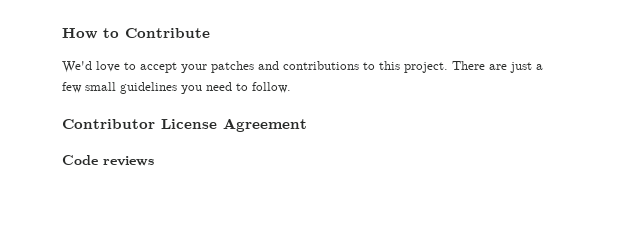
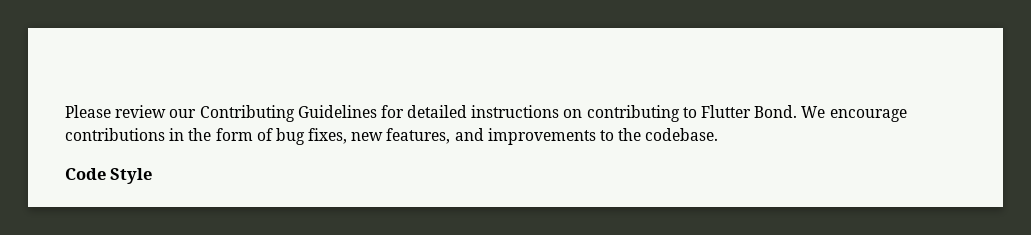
[62,28,210,39] [62,61,543,73] [62,82,291,94] [62,118,307,132] How to Contribute // We'd love to accept your patches and contributions to this project. There are just a few small guidelines you need to follow. // Contributor License Agreement -> [65,105,907,122] [65,128,719,145] Please review our Contributing Guidelines for detailed instructions on contributing to Flutter Bond. We encourage contributions in the form of bug fixes, new features, and improvements to the codebase.
[103,156,154,166] reviews -> [110,168,153,184] Style

